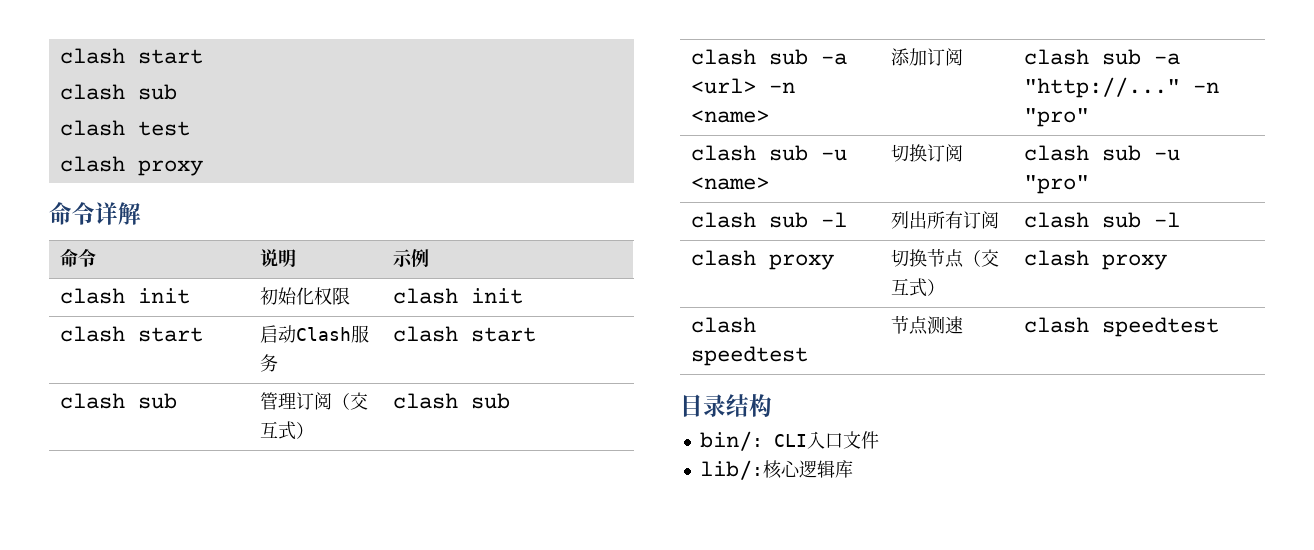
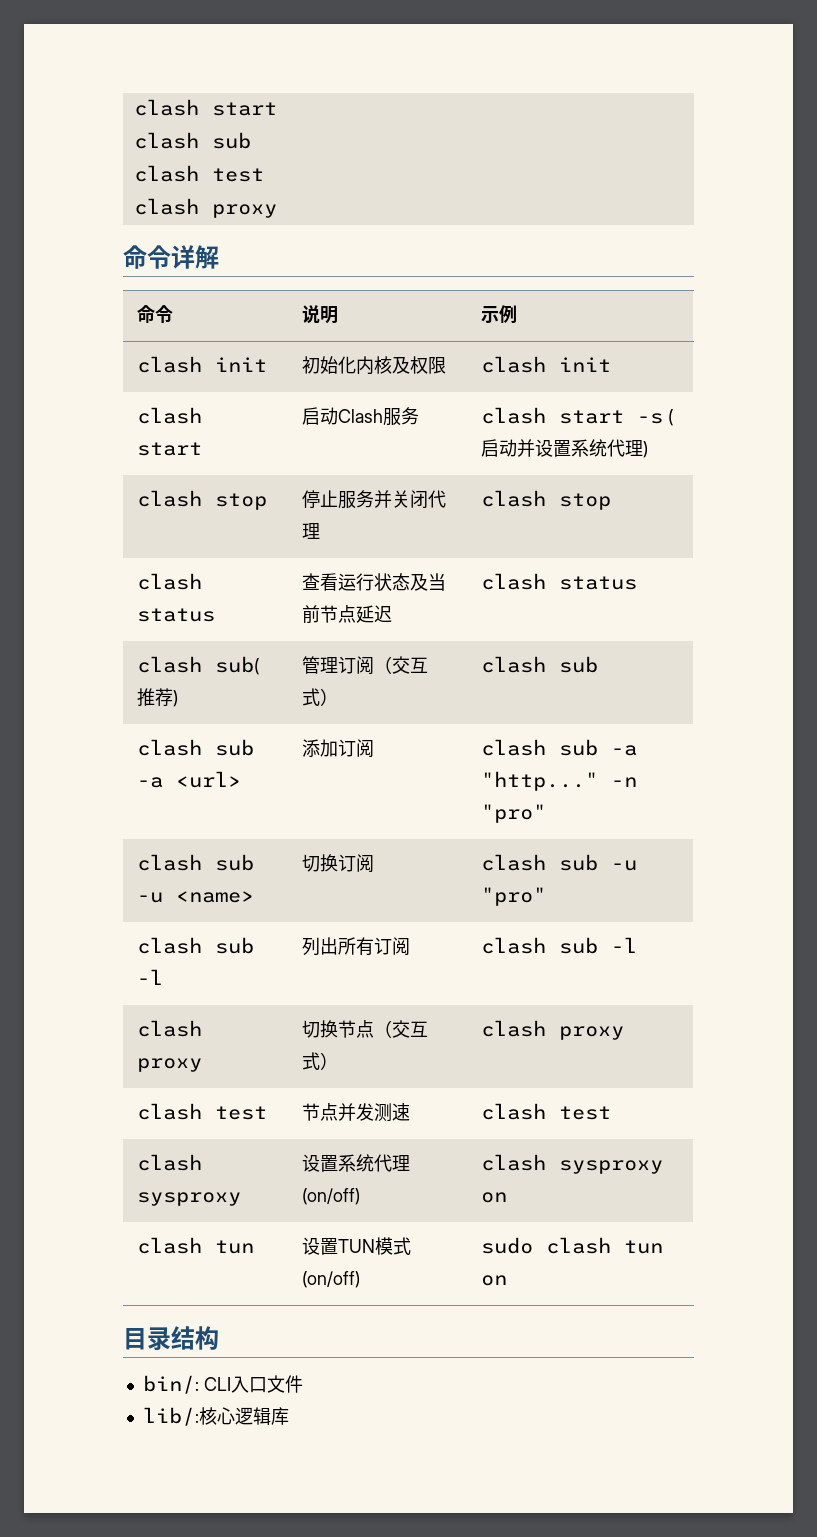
(315, 296) none -> [355,356,410,375] 内核及
[60,393,178,409] // clash sub -> [636,409,673,426] [480,439,648,458] [136,490,267,510] [301,490,446,509] [301,523,320,539] [480,490,611,510] [136,573,202,590] [136,608,215,622] [301,573,446,591] [301,605,392,623] [480,573,637,590] [136,656,259,675] [136,688,178,707] -s (启动并设置系统代理) // clash stop | 停止服务并关闭代理 | clash stop // clash status | 查看运行状态及当前节点延迟 | clash status // clash sub(推荐)
[769,82,796,93] [691,110,770,123] -n <name> -> (241, 779) none
[1024,77,1181,98] "http://..." -> [480,771,598,791] "http..."
[691,346,809,366] [891,316,929,335] speedtest | 节点 -> [214,1106,267,1120] [301,1103,374,1121] test | 节点并发
[1102,317,1220,337] speedtest -> [558,1106,611,1120] [136,1154,202,1171] [136,1192,241,1206] [301,1154,410,1172] [301,1188,360,1205] [480,1154,663,1174] [480,1192,507,1203] [136,1237,254,1254] [301,1237,411,1255] [301,1271,360,1288] [480,1237,663,1254] [480,1275,507,1286] test // clash sysproxy | 设置系统代理(on/off) | clash sysproxy on // clash tun | 设置TUN模式(on/off) | sudo clash tun on

